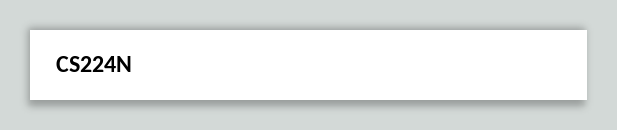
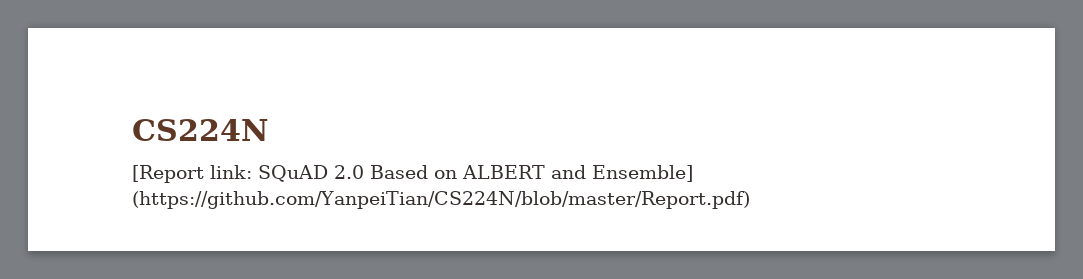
(132, 64) none -> [132,165,693,183] [132,191,750,209] // [Report link: SQuAD 2.0 Based on ALBERT and Ensemble] (https://github.com/YanpeiTian/CS224N/blob/master/Report.pdf)

